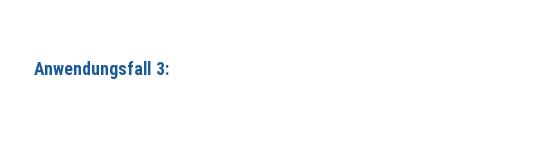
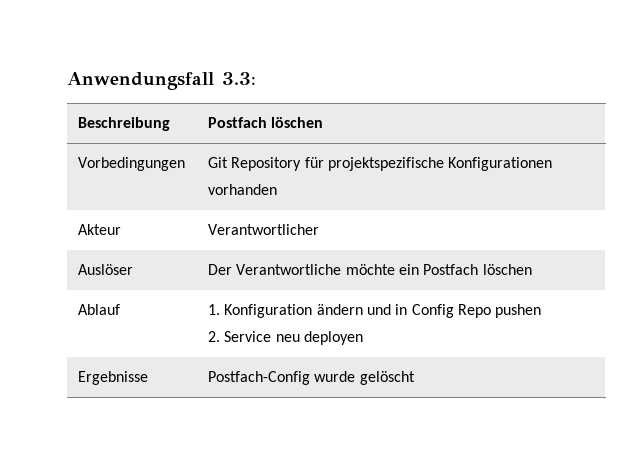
[155,62,169,75] 3: -> [222,72,256,85] [78,117,171,131] [208,117,324,128] [78,157,186,171] [208,157,553,171] [208,184,278,195] [78,224,122,235] [208,224,320,235] [78,264,134,275] [208,264,532,275] [78,304,121,315] [208,304,542,318] [208,331,364,345] [78,371,149,385] [208,371,415,385] 3.3: // Beschreibung | Postfach löschen // Vorbedingungen | Git Repository für projektspezifische Konfigurationen vorhanden // Akteur | Verantwortlicher // Auslöser | Der Verantwortliche möchte ein Postfach löschen // Ablauf | 1. Konfiguration ändern und in Config Repo pushen // 2. Service neu deployen // Ergebnisse | Postfach-Config wurde gelöscht

